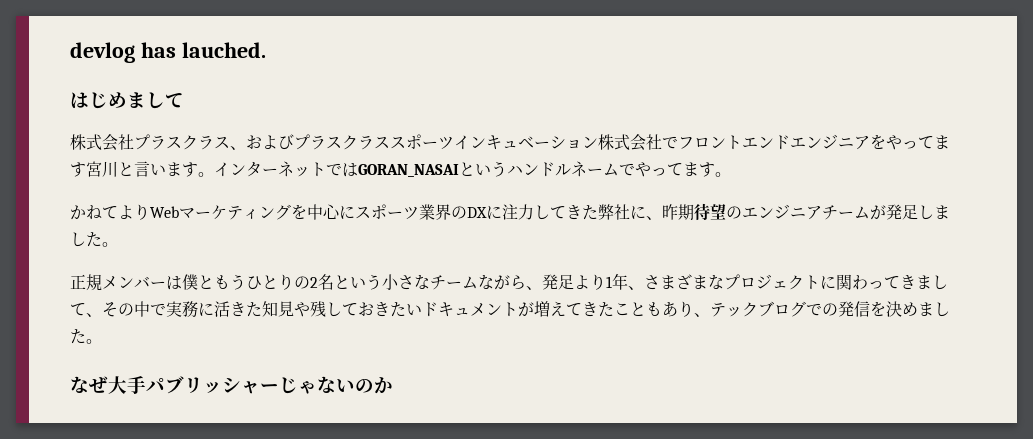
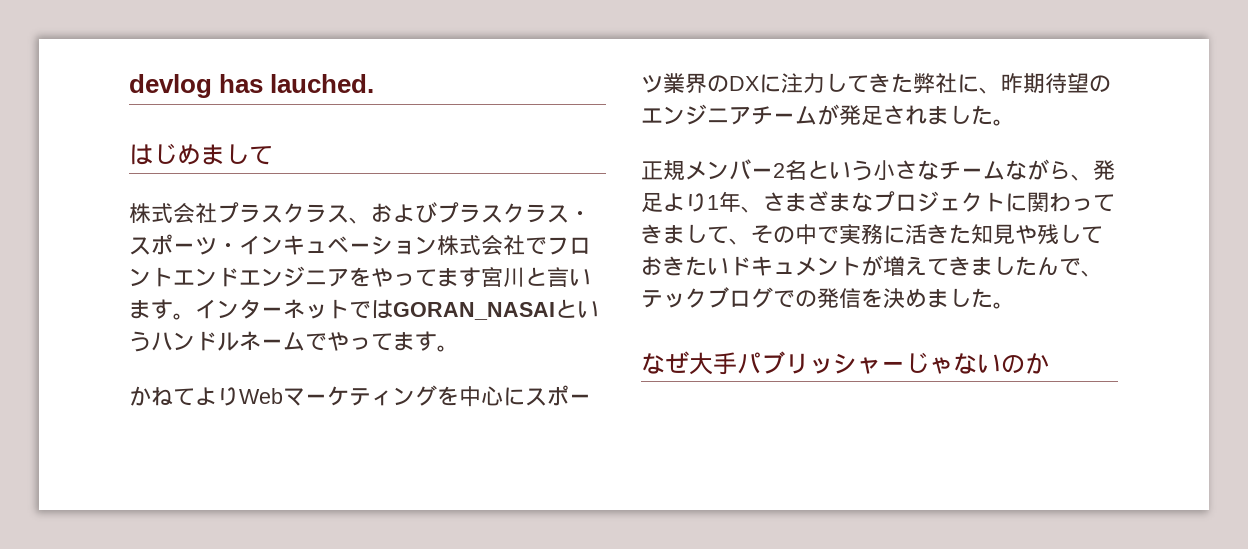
[390,134,454,149] スポーツ -> [569,211,591,221] [129,234,239,255] ・スポーツ・
[918,205,934,220] し -> [883,105,927,125] され
[166,274,310,290] は僕ともうひとりの -> (773, 173) none
[598,301,694,317] たこともあり -> [971,256,1081,276] ましたんで

